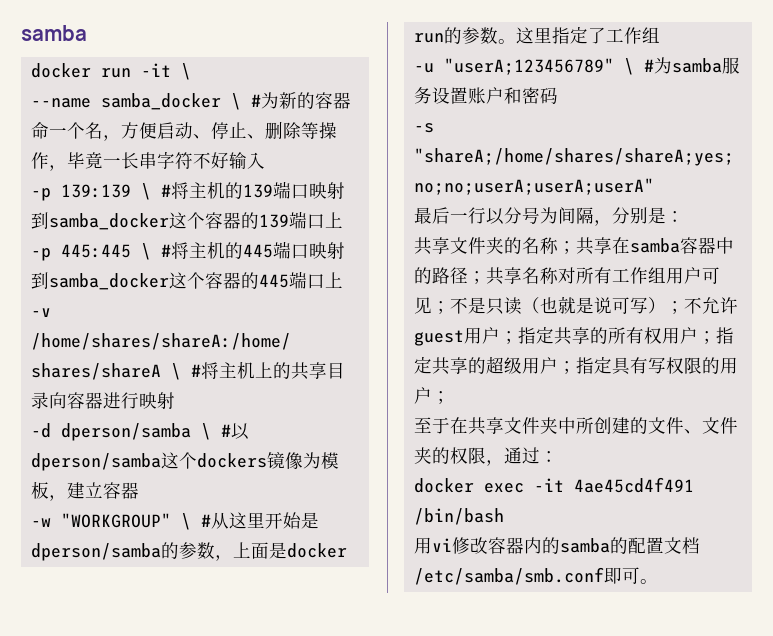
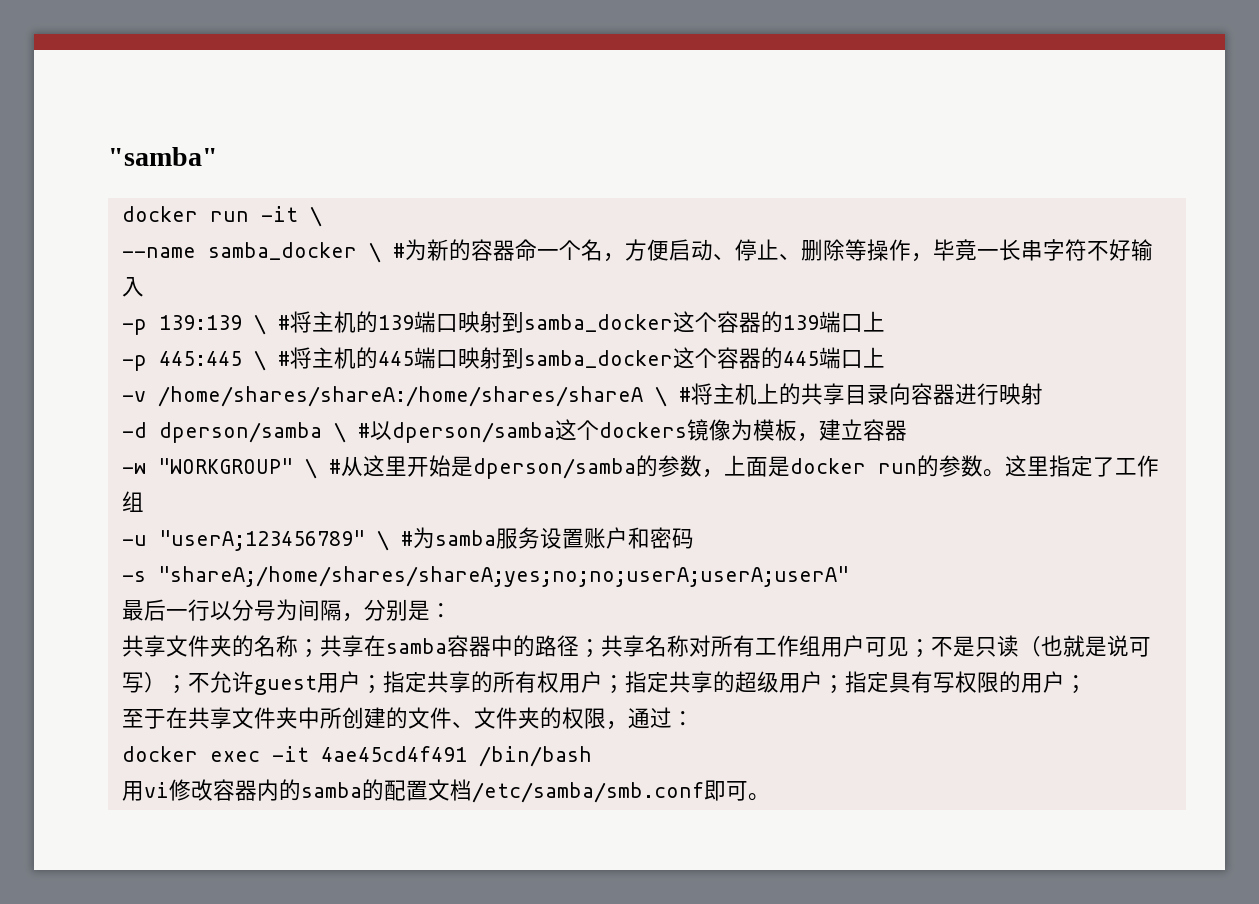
[21,25,87,41] samba -> [108,147,218,166] "samba"

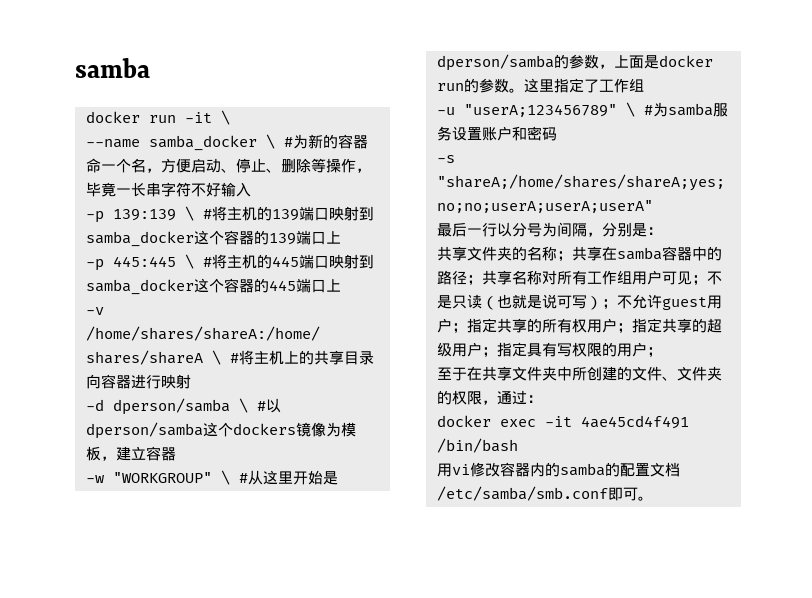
[108,147,218,166] "samba" -> [75,58,150,78] samba

